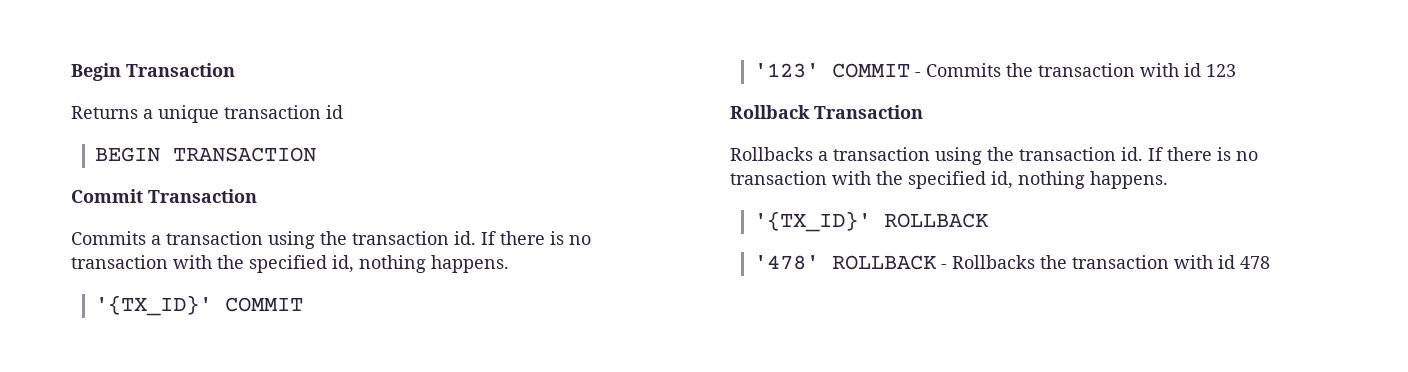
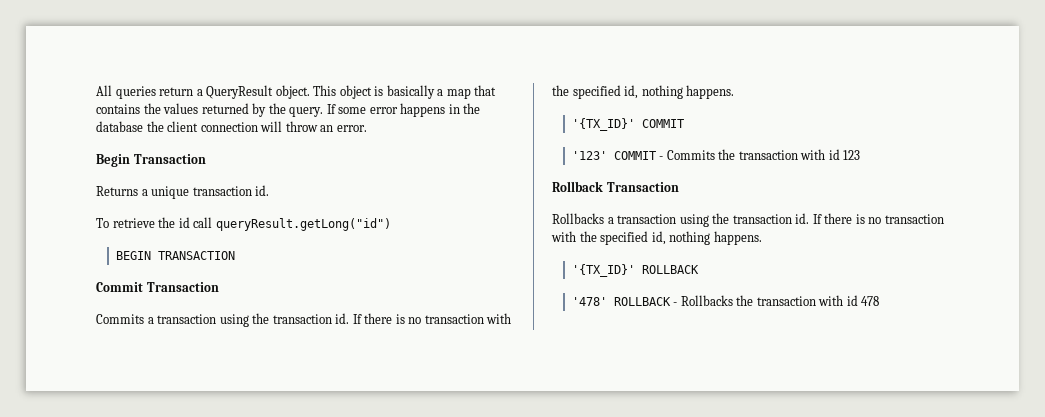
(71, 72) none -> [96,85,497,99] [96,103,481,117] [96,121,367,132] All queries return a QueryResult object. This object is basically a map that contains the values returned by the query. If some error happens in the database the client connection will throw an error. //
[326,105,343,119] id -> [255,185,270,196] [96,217,391,231] id. // To retrieve the id call queryResult.getLong("id")

